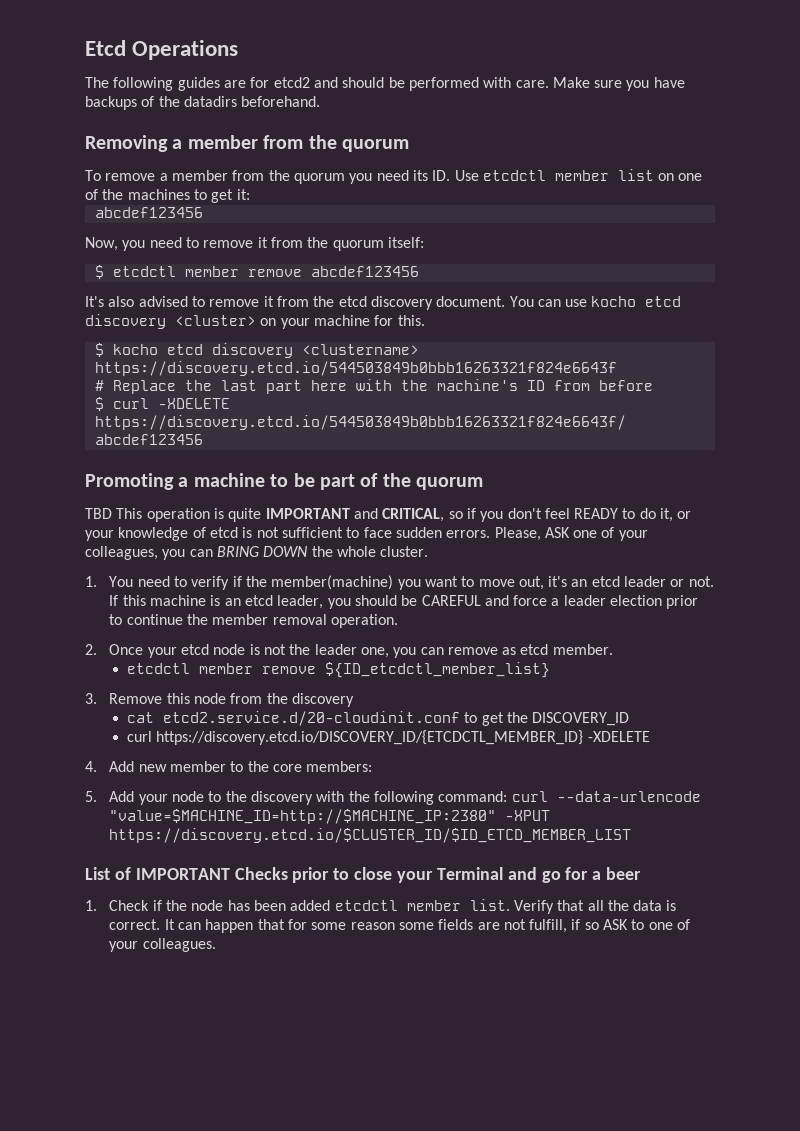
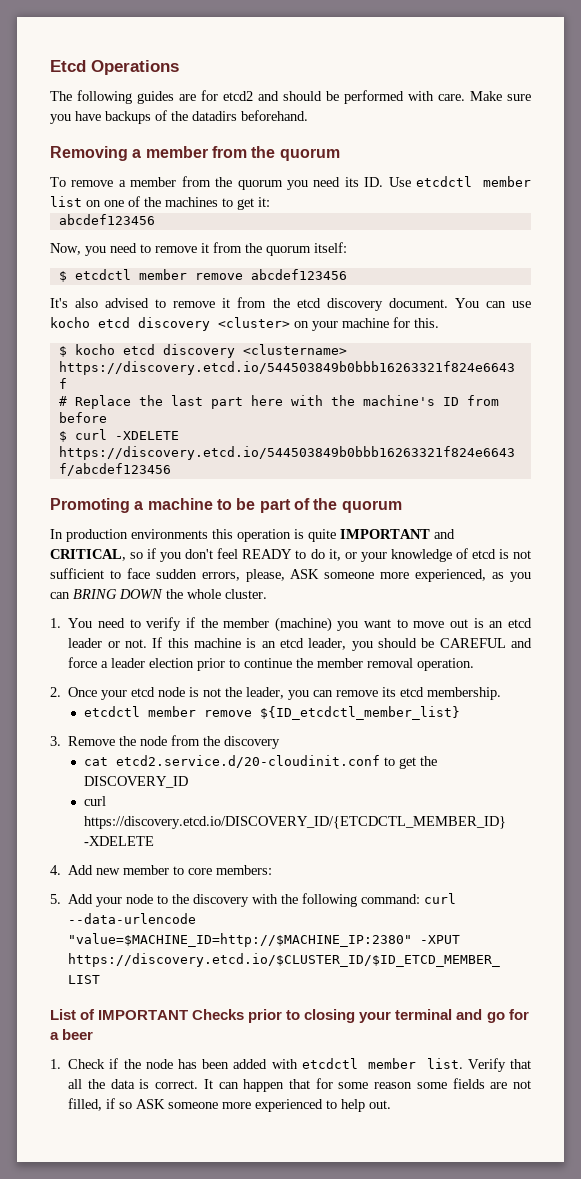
[85,508,143,519] TBD This -> [50,529,233,542] In production environments this
[446,527,648,541] [85,546,158,560] errors. Please, ASK one of your colleagues, -> [201,569,505,582] errors, please, ASK someone more experienced, as
[271,575,394,590] member(machine) -> [223,617,332,632] member (machine)
[518,576,568,590] out, it's -> [450,618,484,628] out is
[314,644,389,658] leader one, -> [246,687,285,699] leader,
[502,644,613,655] as etcd member. -> [382,687,502,700] its etcd membership.
[166,693,190,704] this -> [119,736,137,746] the
[247,761,269,772] the -> (185, 870) none
[354,867,503,883] close your Terminal -> [304,1009,453,1023] closing your terminal
(331, 905) none -> [271,1059,298,1069] with
[529,919,568,933] fulfill, -> [68,1098,103,1111] filled,
[631,919,691,930] [109,938,216,952] to one of your colleagues. -> [168,1099,392,1112] someone more experienced to help out.

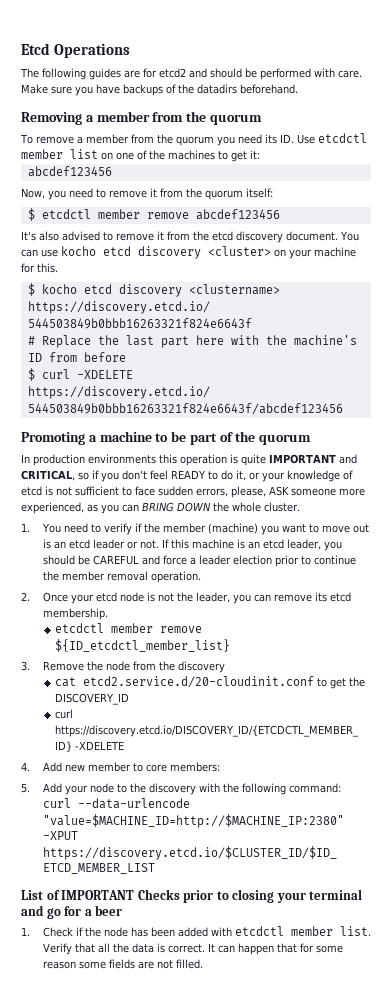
[68,1098,392,1112] filled, if so ASK someone more experienced to help out. -> [175,959,203,969] filled.

